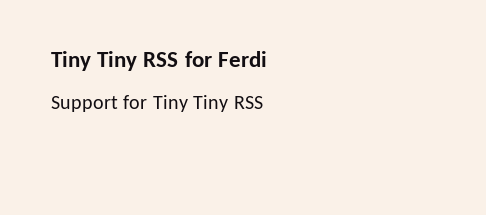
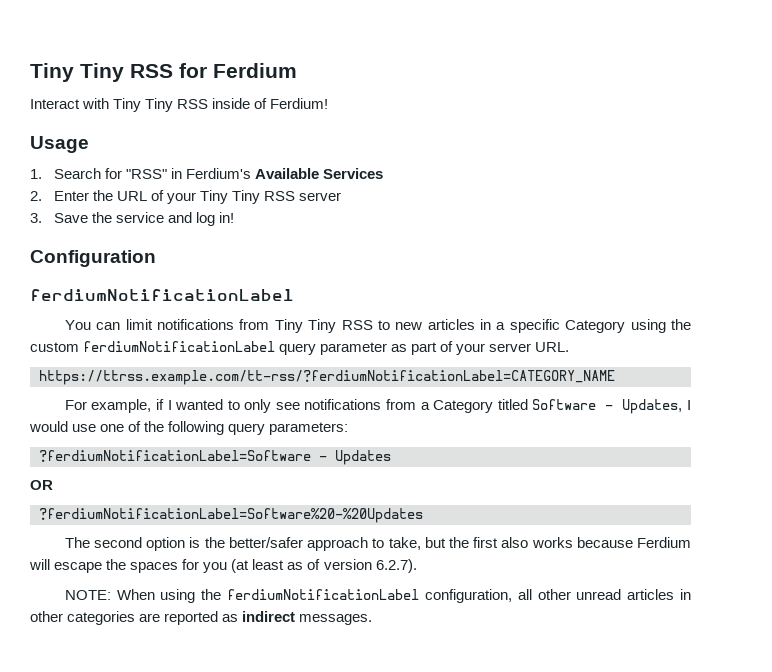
[217,51,267,67] [51,95,263,112] Ferdi // Support for Tiny Tiny RSS -> [213,63,297,78] [30,98,329,112] [30,136,89,153] [30,168,384,179] [30,190,342,204] [30,212,235,226] [30,250,156,267] [30,289,294,301] [64,319,692,333] [30,341,570,355] [39,370,615,385] [64,399,692,414] [29,421,349,435] [39,450,391,465] [30,480,53,490] [39,508,423,523] [64,537,691,551] [29,559,417,573] [64,589,691,603] [30,611,373,625] Ferdium // Interact with Tiny Tiny RSS inside of Ferdium! // Usage // 1. Search for "RSS" in Ferdium's Available Services // 2. Enter the URL of your Tiny Tiny RSS server // 3. Save the service and log in! // Configuration // ferdiumNotificationLabel // You can limit notifications from Tiny Tiny RSS to new articles in a specific Category using the custom ferdiumNotificationLabel query parameter as part of your server URL. // https://ttrss.example.com/tt-rss/?ferdiumNotificationLabel=CATEGORY_NAME // For example, if I wanted to only see notifications from a Category titled Software - Updates, I would use one of the following query parameters: // ?ferdiumNotificationLabel=Software - Updates // OR // ?ferdiumNotificationLabel=Software%20-%20Updates // The second option is the better/safer approach to take, but the first also works because Ferdium will escape the spaces for you (at least as of version 6.2.7). // NOTE: When using the ferdiumNotificationLabel configuration, all other unread articles in other categories are reported as indirect messages.

